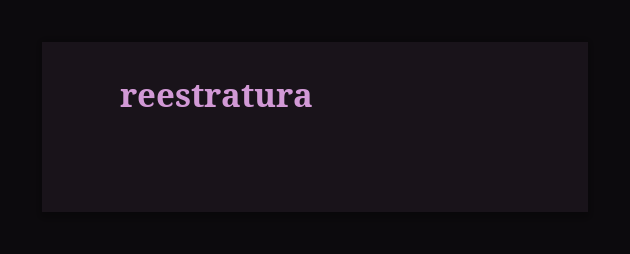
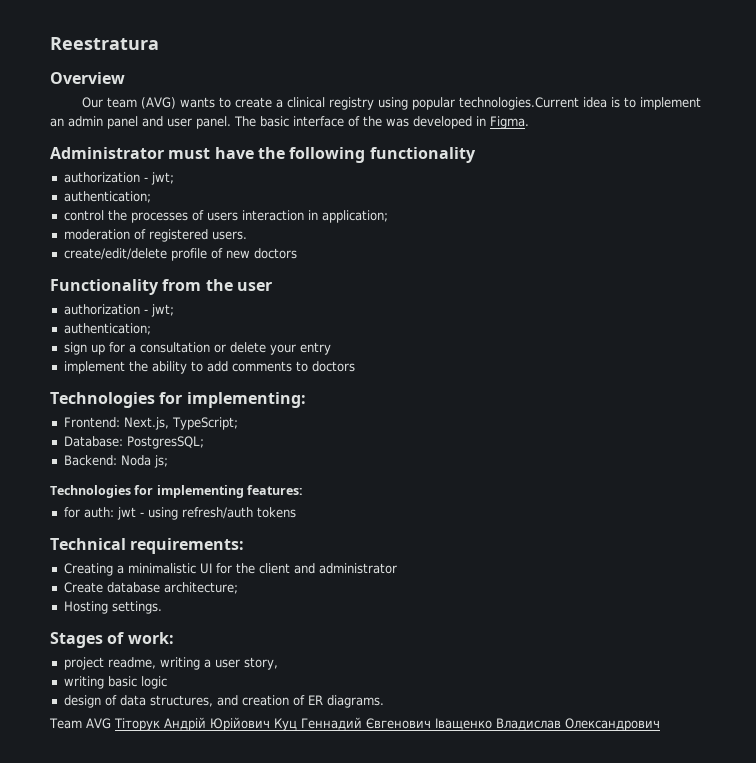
[120,85,313,107] reestratura -> [50,37,159,50] [50,72,125,84] [81,97,701,110] [50,116,529,129] [50,147,476,163] [63,172,174,185] [63,191,151,203] [63,210,388,223] [63,229,247,242] [63,248,297,261] [50,279,272,295] [63,304,174,317] [63,323,151,335] [63,342,331,355] [63,361,355,374] [50,392,306,408] [63,417,238,430] [63,436,204,449] [63,455,168,468] [50,485,304,498] [63,507,296,520] [50,538,245,554] [63,563,397,576] [63,582,238,594] [63,601,162,614] [50,632,174,648] [63,657,278,670] [63,676,167,689] [63,695,384,708] [49,717,660,731] Reestratura // Overview // Our team (AVG) wants to create a clinical registry using popular technologies.Current idea is to implement an admin panel and user panel. The basic interface of the was developed in Figma. // Administrator must have the following functionality // authorization - jwt; // authentication; // control the processes of users interaction in application; // moderation of registered users. // create/edit/delete profile of new doctors // Functionality from the user // authorization - jwt; // authentication; // sign up for a consultation or delete your entry // implement the ability to add comments to doctors // Technologies for implementing: // Frontend: Next.js, TypeScript; // Database: PostgresSQL; // Backend: Noda js; // Technologies for implementing features: // for auth: jwt - using refresh/auth tokens // Technical requirements: // Creating a minimalistic UI for the client and administrator // Create database architecture; // Hosting settings. // Stages of work: // project readme, writing a user story, // writing basic logic // design of data structures, and creation of ER diagrams. // Team AVG Тіторук Андрій Юрійович Куц Геннадий Євгенович Іващенко Владислав Олександрович

